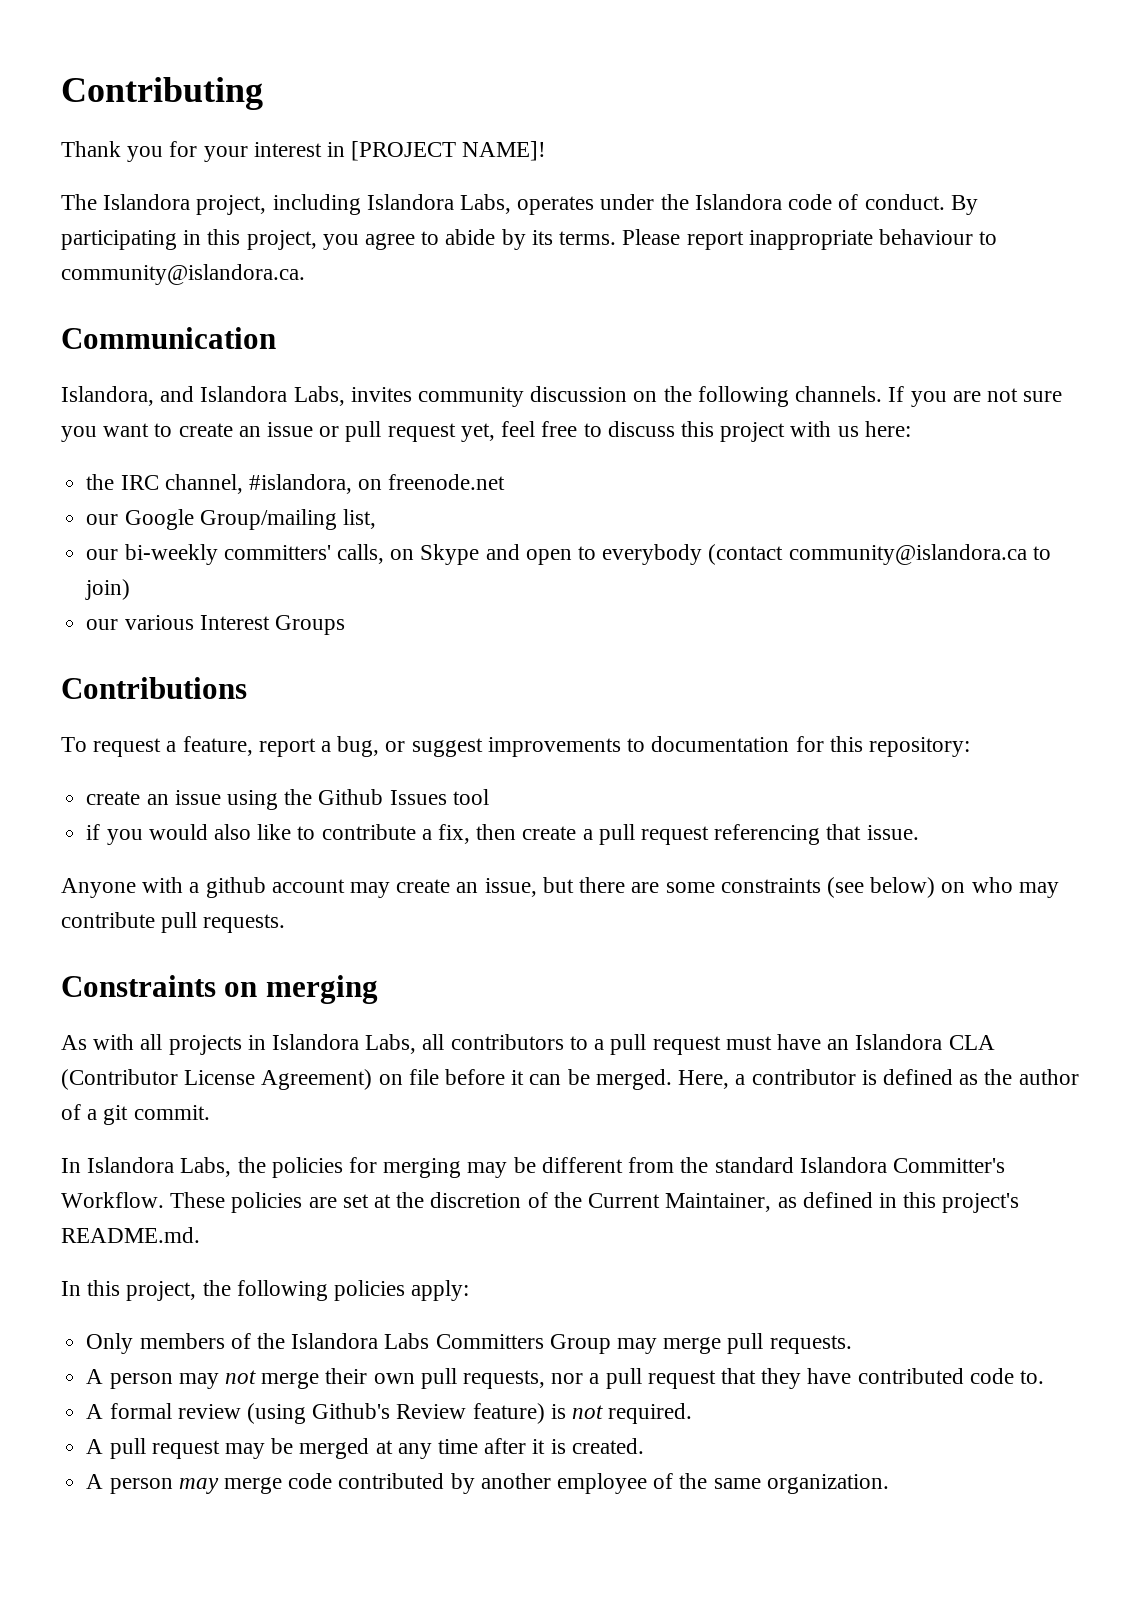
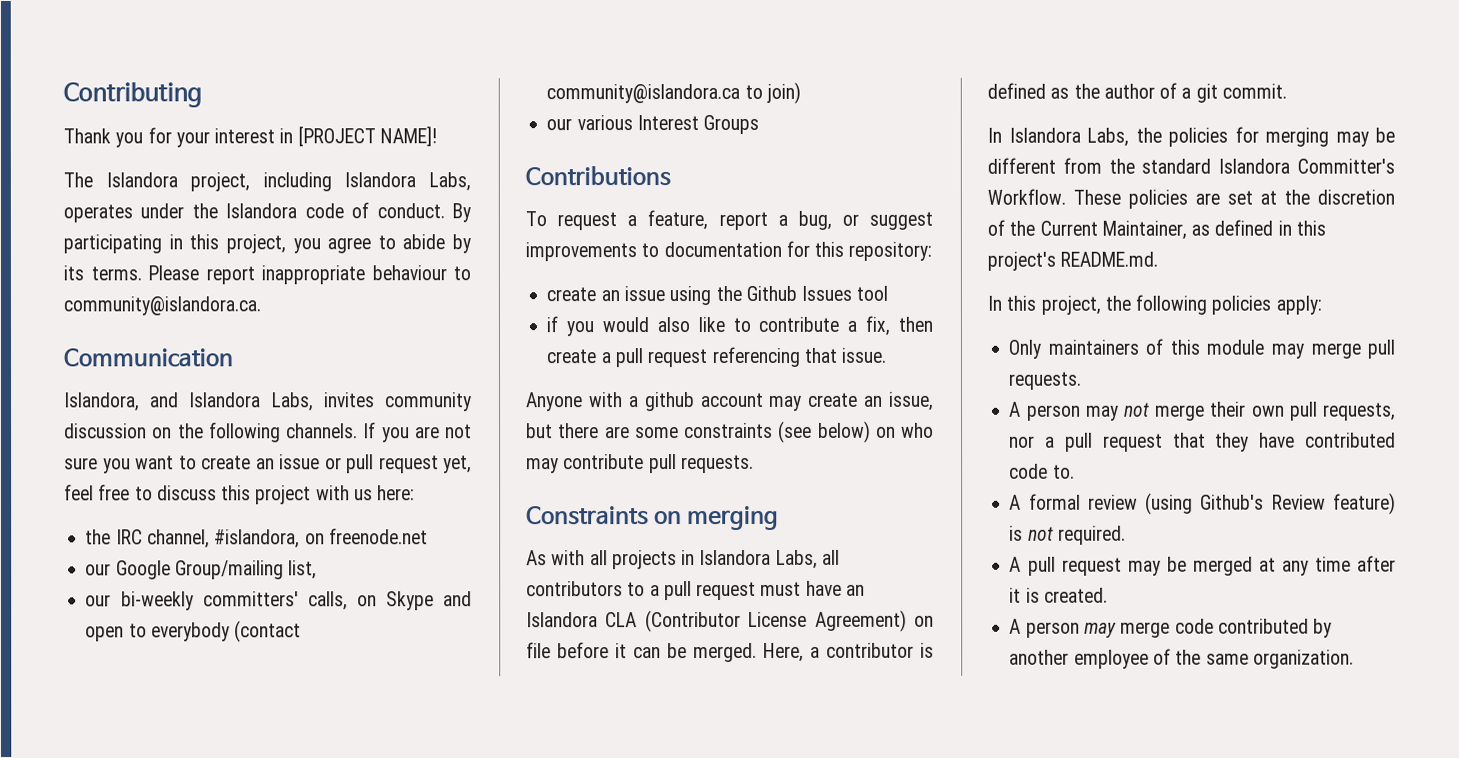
[139,1333,611,1354] members of the Islandora Labs Committers Group -> [1047,338,1265,355] maintainers of this module

